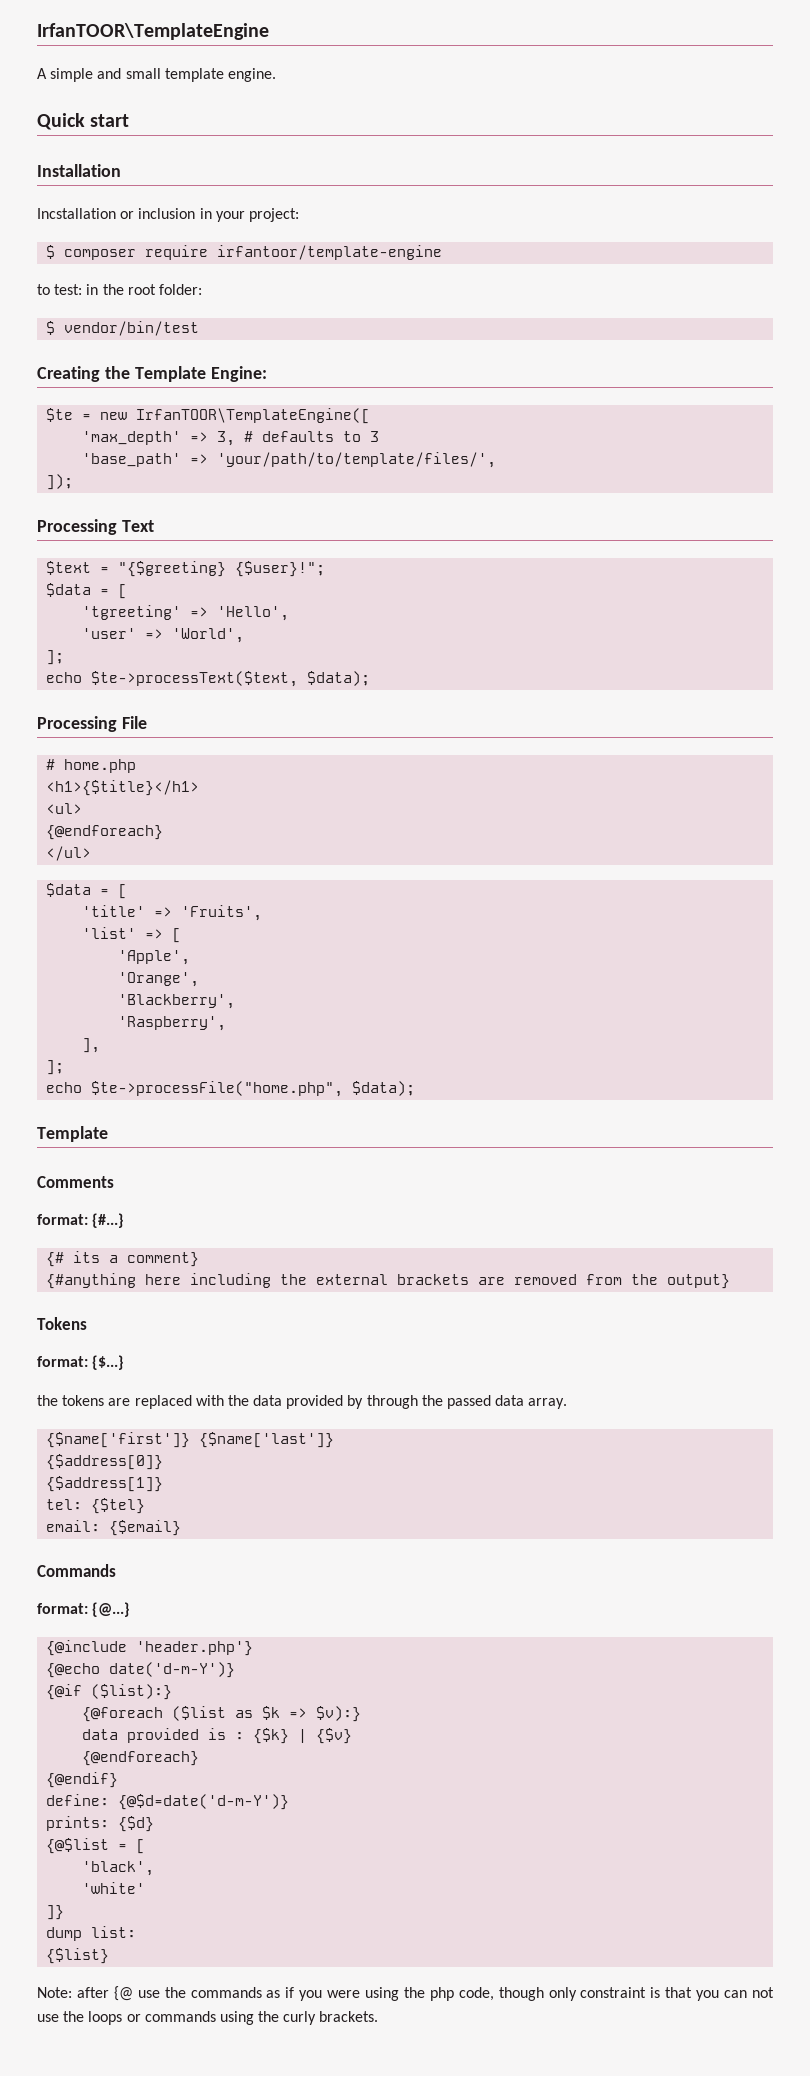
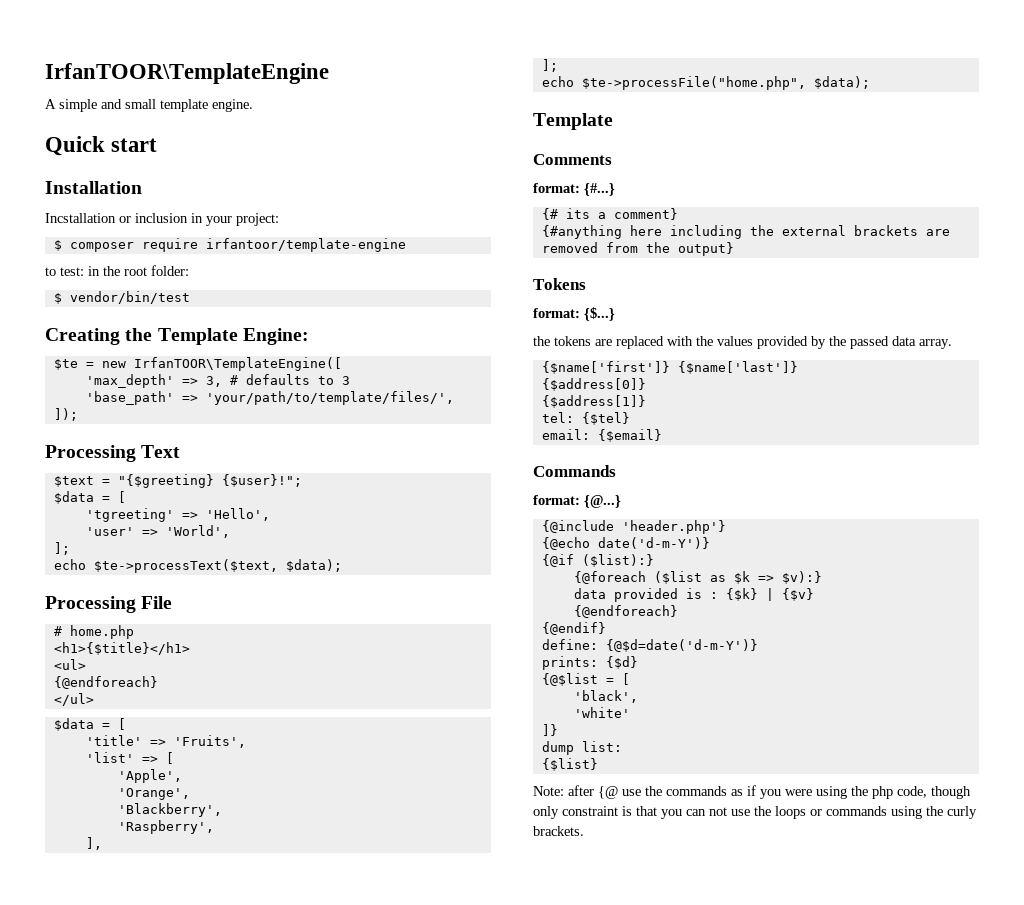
[253,1395,283,1406] data -> [717,336,753,346] values
[366,1395,418,1409] through -> (826, 342) none

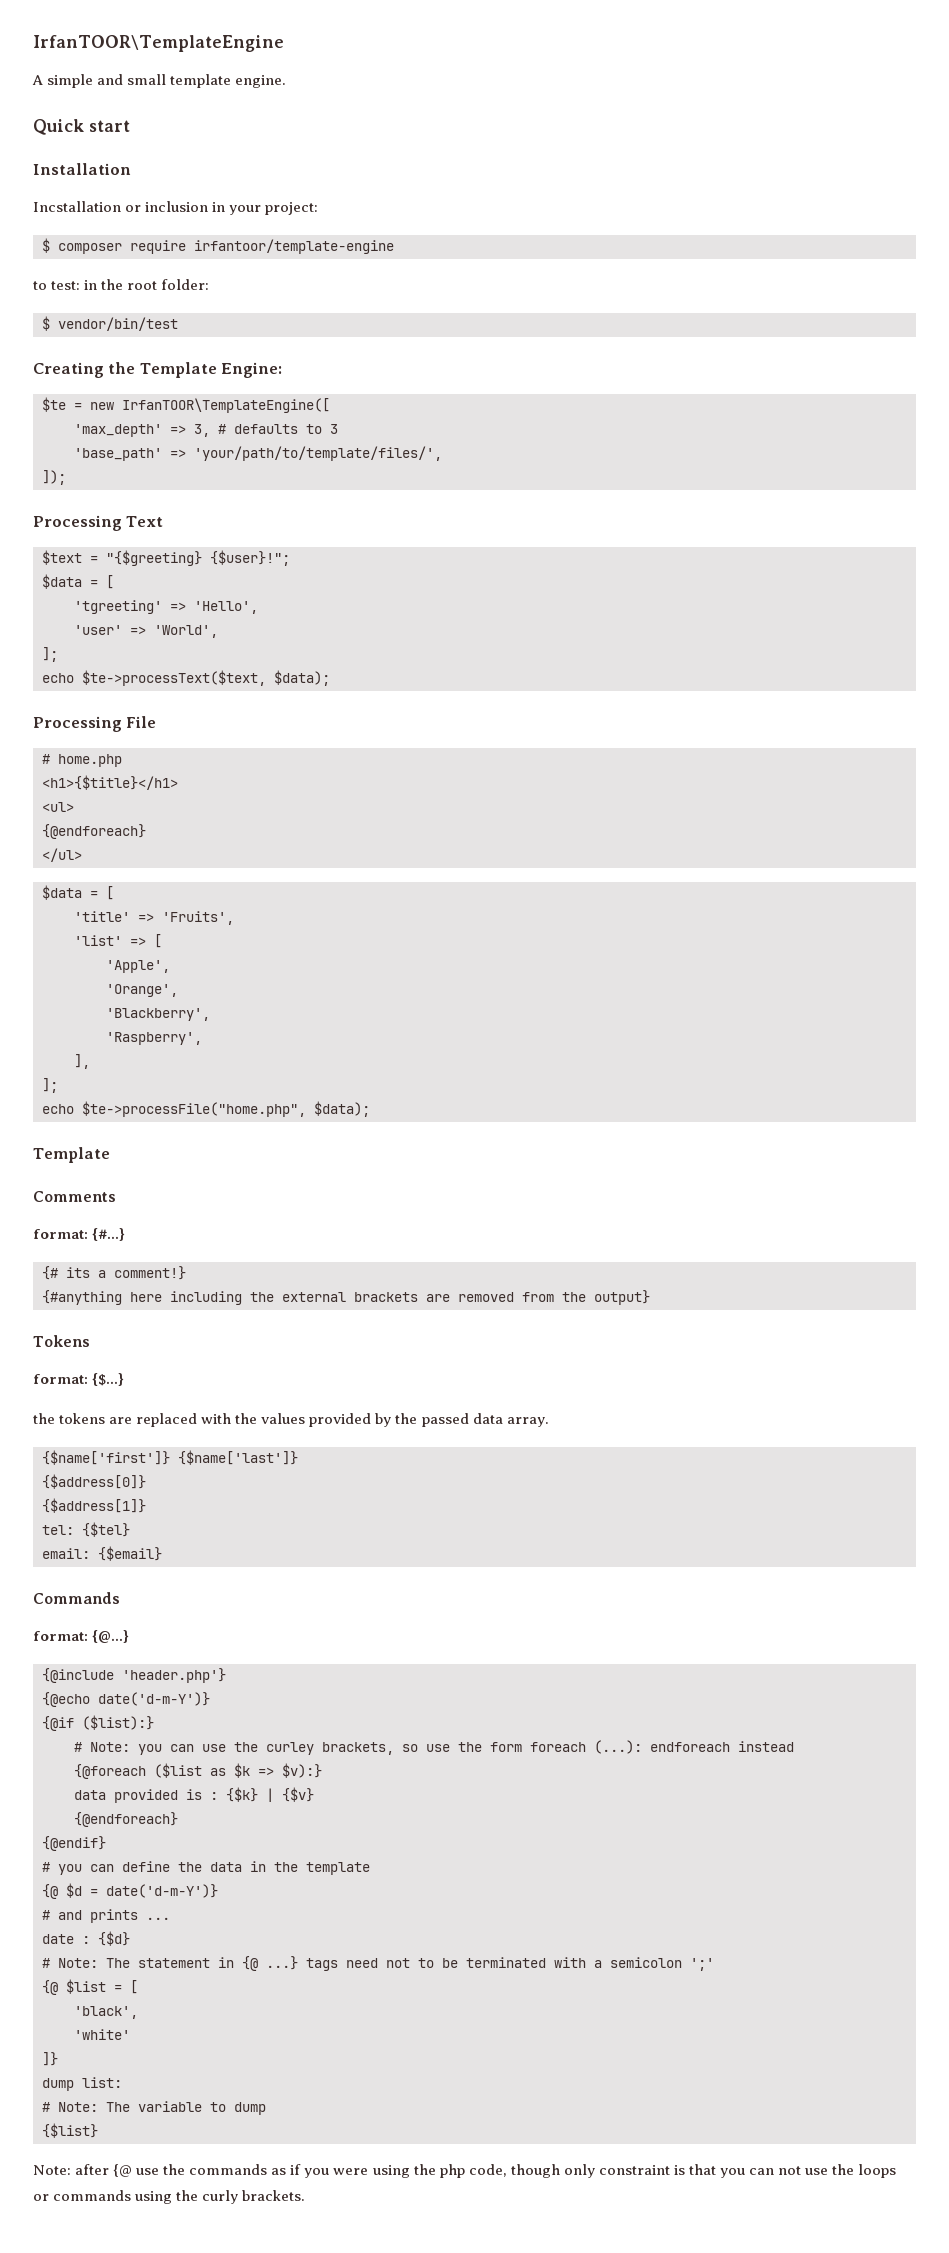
[613,208,678,220] comment} -> [114,1266,186,1280] comment!}
(654, 560) none -> [74,1740,794,1755] // # Note: you can use the curley brackets, so use the form foreach (...): endforeach instead
[541,639,758,652] [541,656,638,670] [541,673,598,686] define: {@$d=date('d-m-Y')} // prints: {$d} // {@$list -> [42,1861,370,1875] [42,1883,218,1899] [42,1909,170,1923] [42,1931,130,1946] [42,1956,714,1971] [42,1979,106,1995] # you can define the data in the template // {@ $d = date('d-m-Y')} // # and prints ... // date : {$d} // # Note: The statement in {@ ...} tags need not to be terminated with a semicolon ';' // {@ $list
(622, 746) none -> [42,2101,266,2115] // # Note: The variable to dump

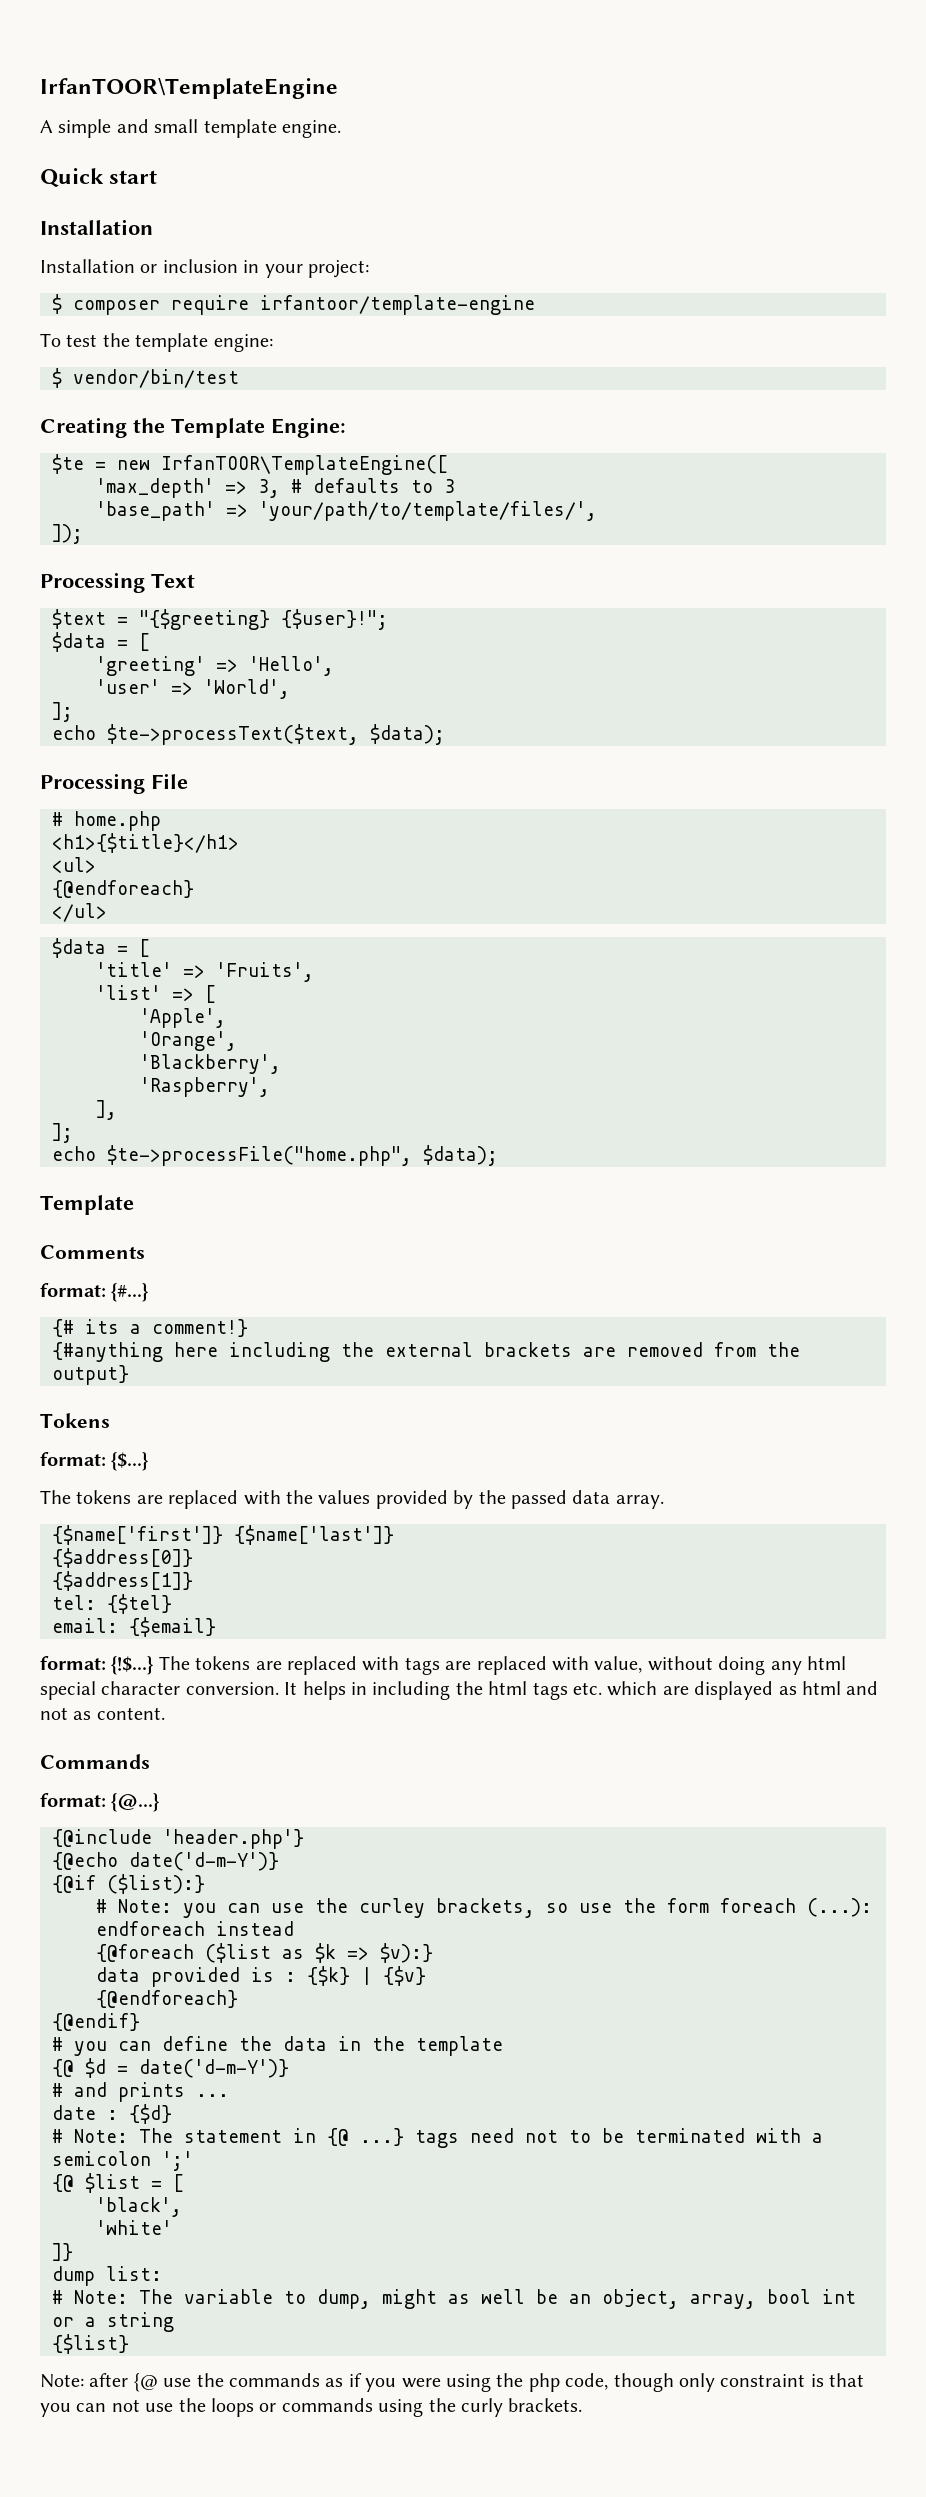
[33,201,121,212] Incstallation -> [40,259,135,273] Installation
[33,279,210,290] to test: in the root folder: -> [40,333,273,352] To test the template engine:
[74,600,162,614] 'tgreeting' -> [96,656,205,676] 'greeting'
[33,1413,55,1424] the -> [40,1490,71,1504] The
(162, 1553) none -> [40,1656,846,1675] [40,1681,879,1700] [40,1707,165,1720] // format: {!$...} The tokens are replaced with tags are replaced with value, without doing any html special character conversion. It helps in including the html tags etc. which are displayed as html and not as content.
[234,2102,266,2115] dump -> [317,2289,856,2309] [52,2312,174,2332] dump, might as well be an object, array, bool int or a string

